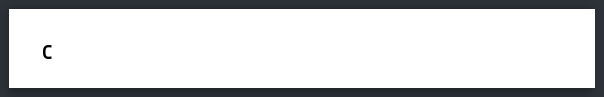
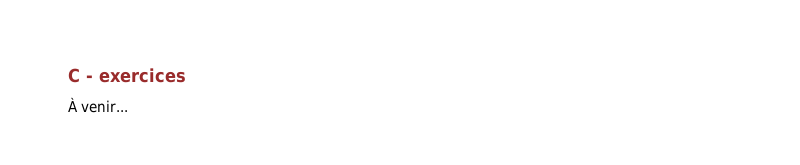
(52, 52) none -> [86,68,186,83] [68,97,129,113] - exercices // À venir...

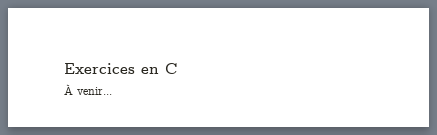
(68, 75) none -> [64,63,159,74] Exercices en
[86,68,186,83] - exercices -> (177, 68) none

